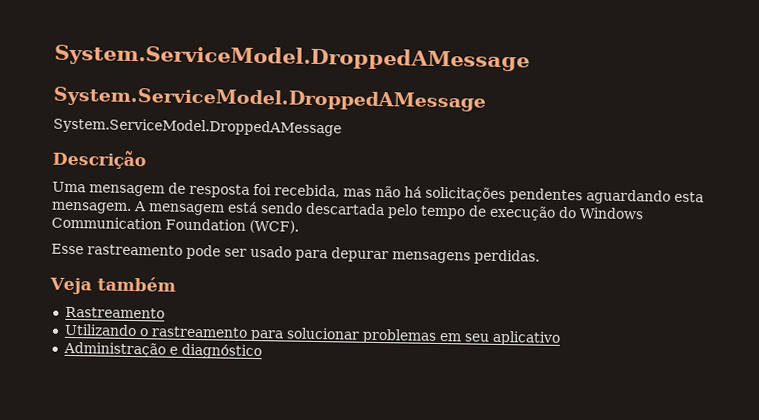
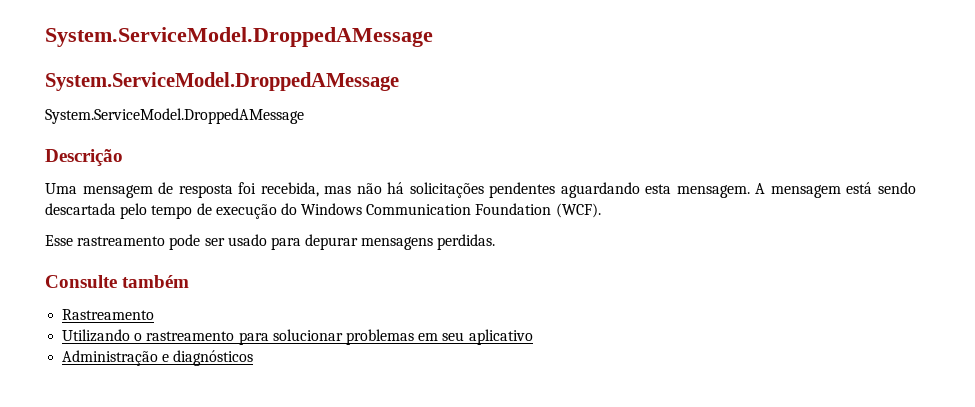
[49,277,92,295] Veja -> [45,275,117,288] Consulte
[180,343,262,360] diagnóstico -> [173,350,254,366] diagnósticos

